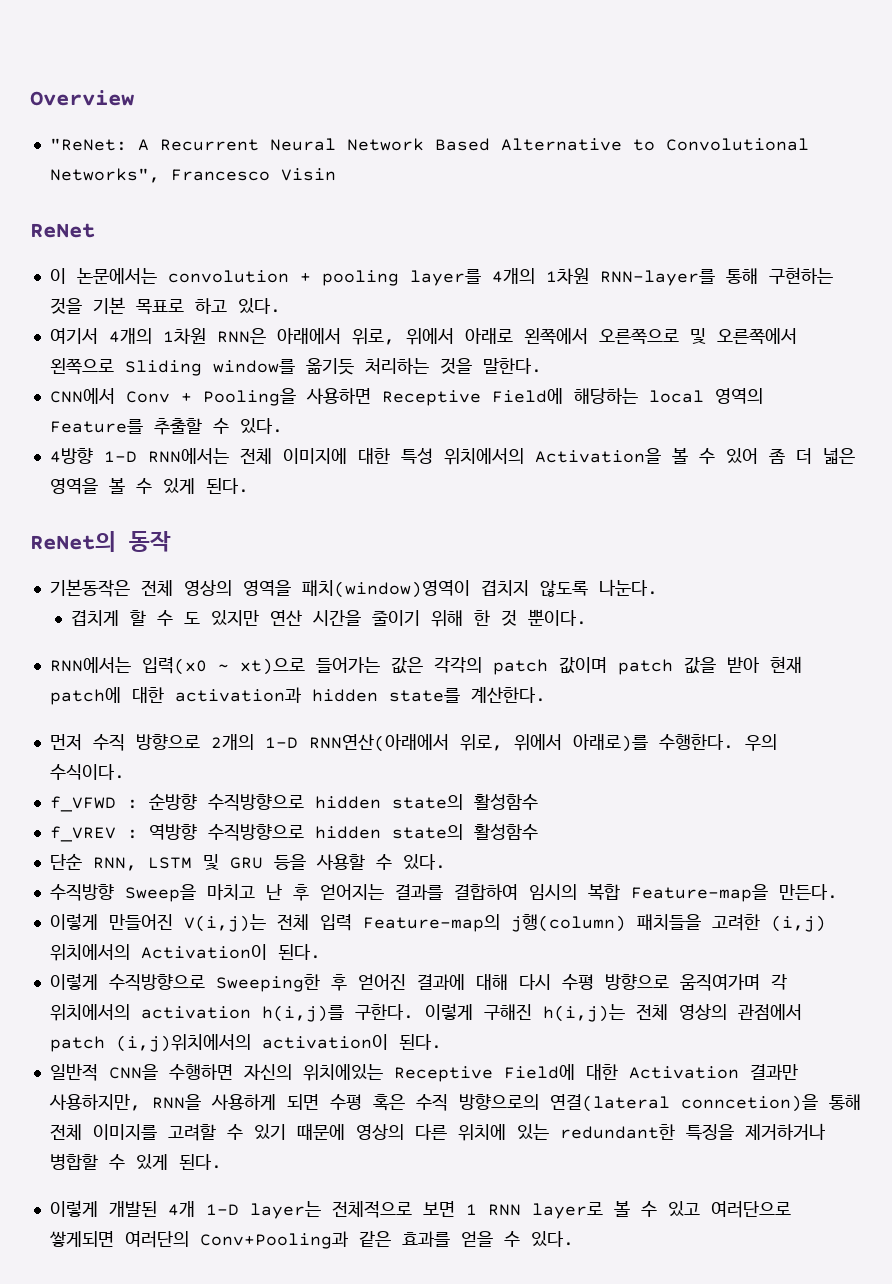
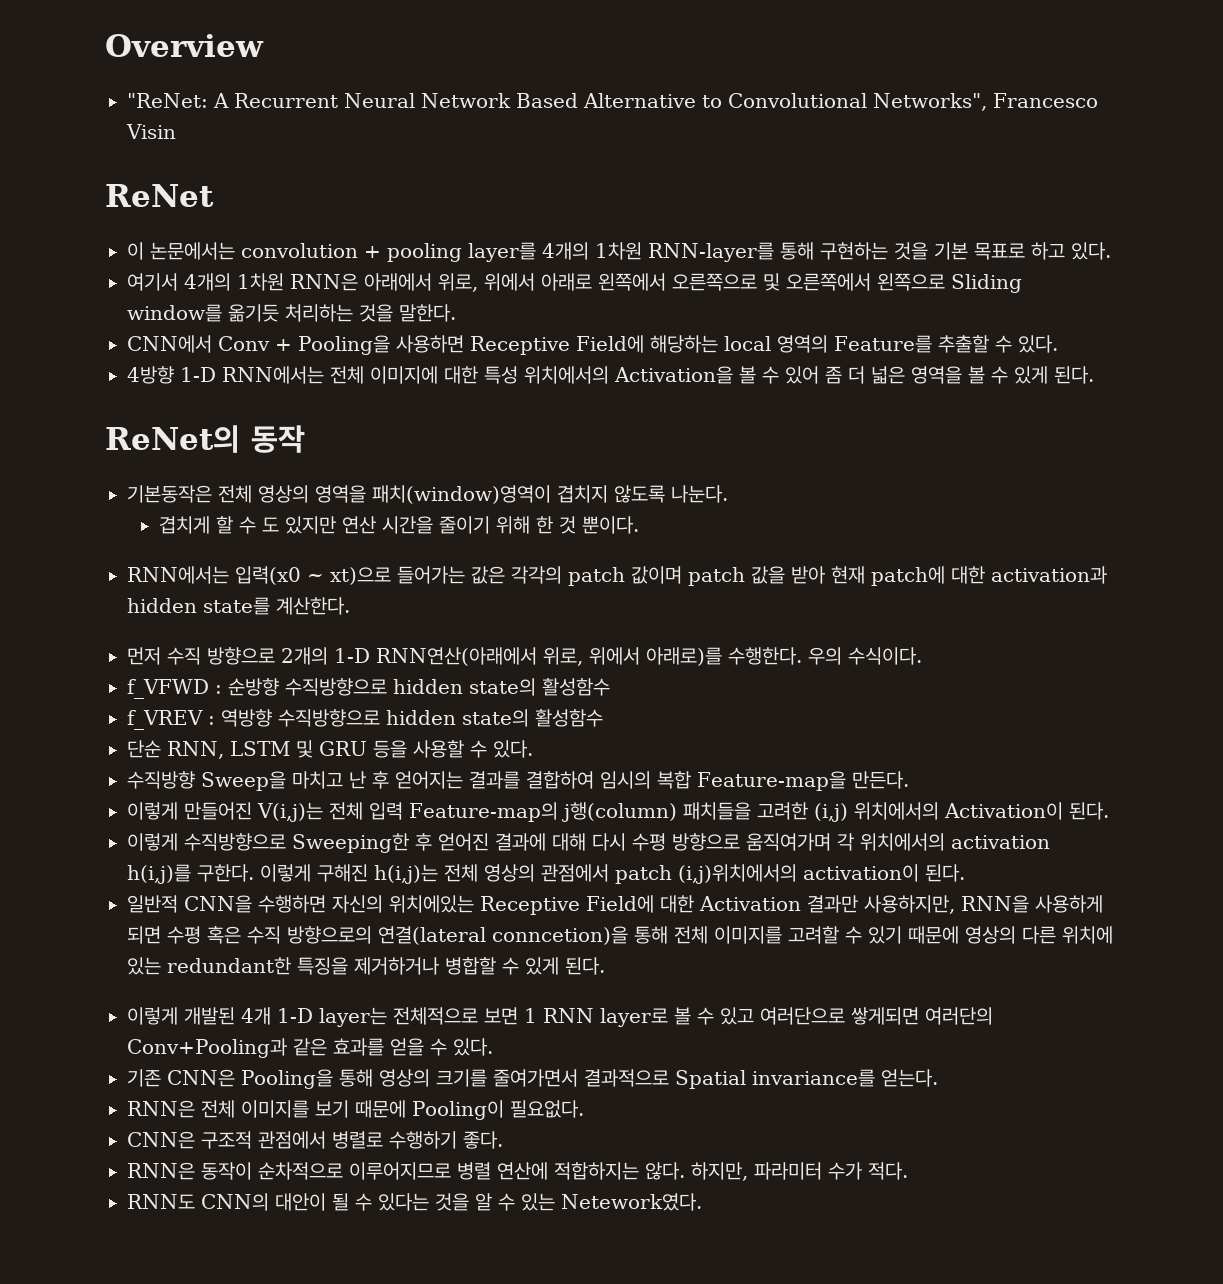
(574, 1239) none -> [127,1069,938,1089] [127,1100,584,1120] [127,1131,503,1149] [127,1162,908,1181] [127,1193,702,1211] // 기존 CNN은 Pooling을 통해 영상의 크기를 줄여가면서 결과적으로 Spatial invariance를 얻는다. // RNN은 전체 이미지를 보기 때문에 Pooling이 필요없다. // CNN은 구조적 관점에서 병렬로 수행하기 좋다. // RNN은 동작이 순차적으로 이루어지므로 병렬 연산에 적합하지는 않다. 하지만, 파라미터 수가 적다. // RNN도 CNN의 대안이 될 수 있다는 것을 알 수 있는 Netework였다.

